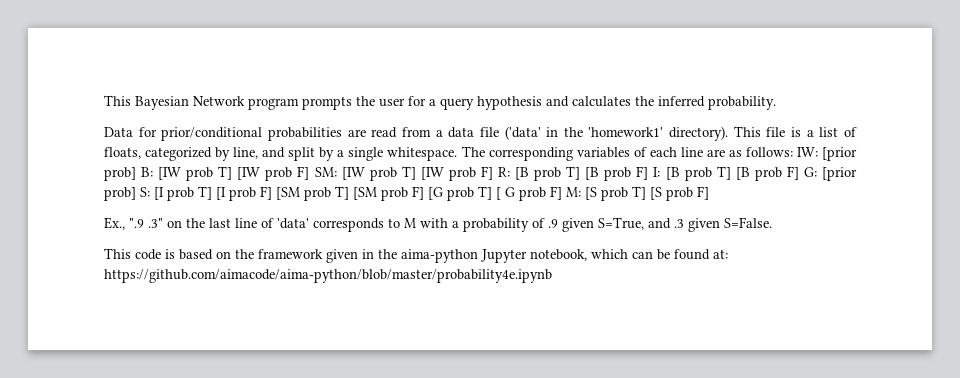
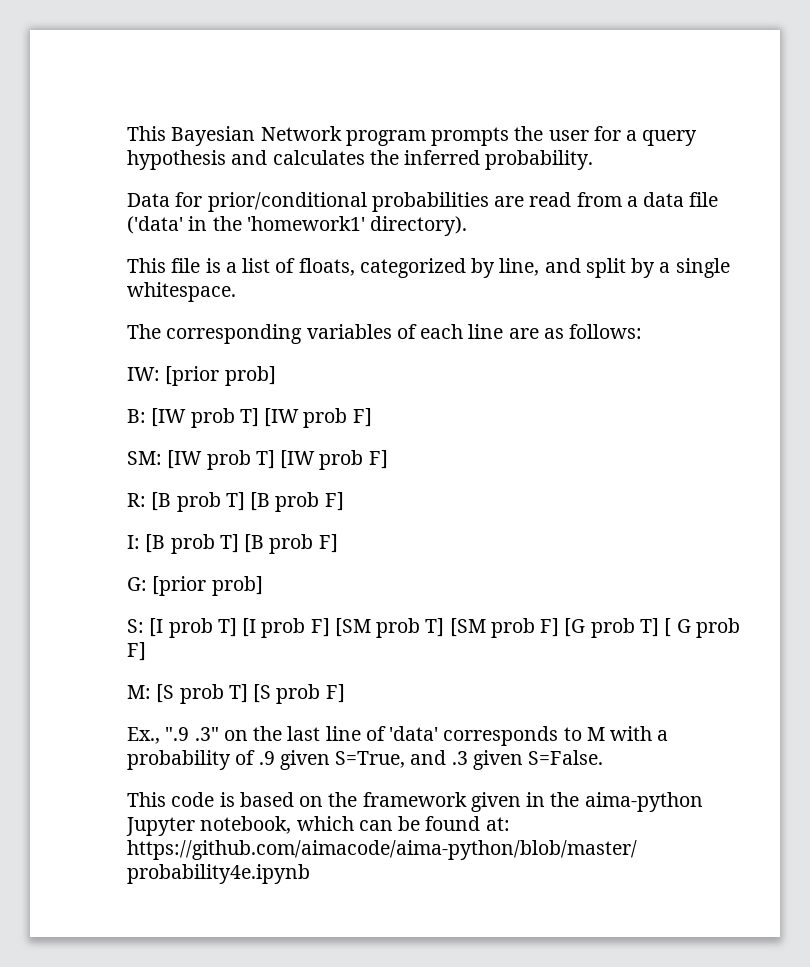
(729, 133) none -> (468, 226) //
(458, 154) none -> (236, 292) //
(793, 152) none -> (643, 331) //
(136, 174) none -> (276, 376) //
(310, 173) none -> (372, 417) //
(493, 173) none -> (388, 459) //
(649, 173) none -> (344, 501) //
(799, 173) none -> (338, 543) //
(136, 194) none -> (263, 586) //
(562, 193) none -> (146, 651) //

